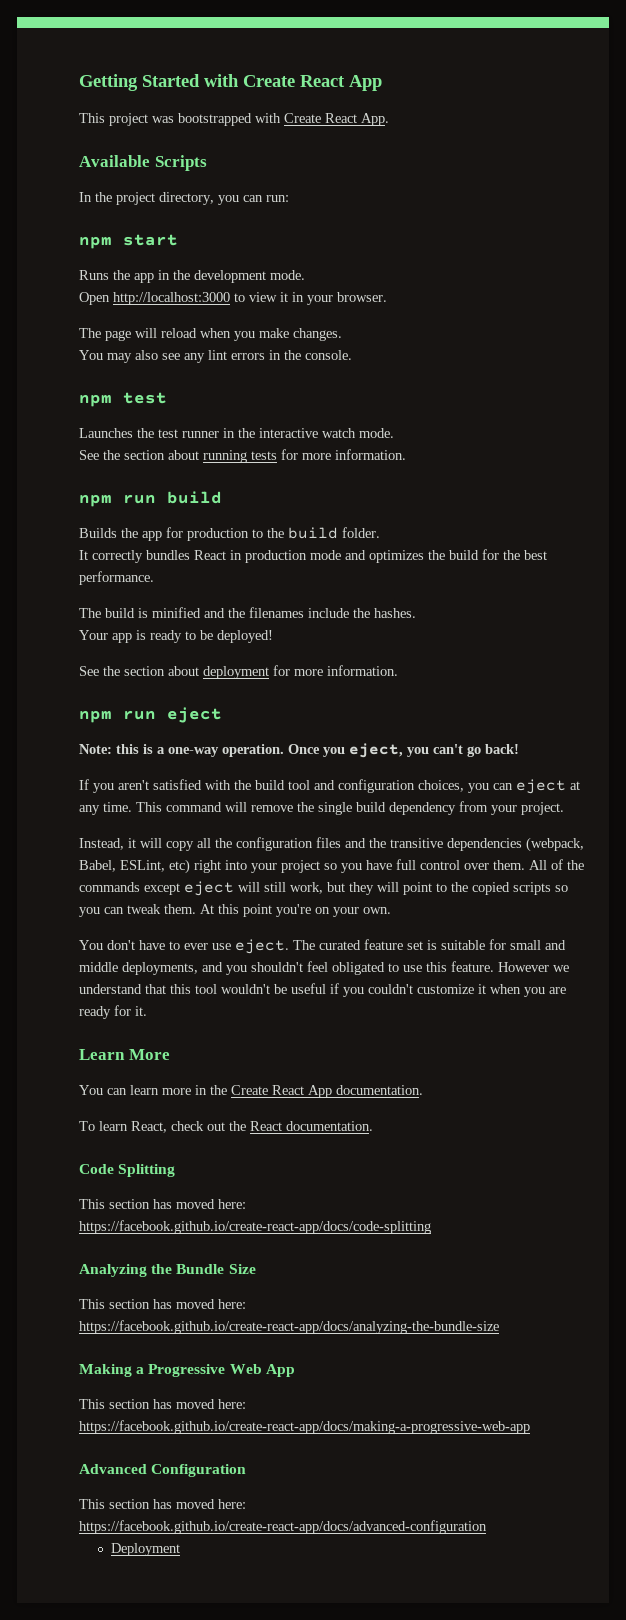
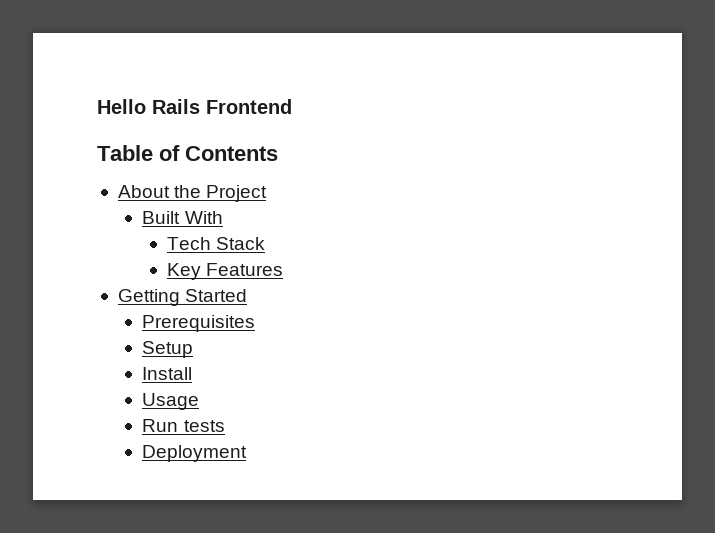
[79,74,382,91] [79,113,389,126] [79,155,207,171] [79,192,289,205] [79,234,178,249] [79,270,305,283] [79,292,387,305] [79,328,342,341] [79,350,352,363] [79,392,167,407] [79,428,394,438] [79,449,406,463] [79,491,222,507] [79,527,380,541] [79,549,547,563] [79,571,154,585] [79,607,416,618] [79,630,273,643] [79,665,398,679] [79,707,222,723] [79,743,519,758] [79,779,580,794] [79,801,564,815] [79,837,584,852] [79,859,584,874] [79,881,568,896] [79,904,391,917] [79,939,566,954] [79,961,569,975] [79,983,566,997] [79,1005,147,1019] [79,1049,170,1060] [79,1085,423,1098] [79,1121,373,1133] [79,1164,176,1177] [79,1199,246,1209] [79,1220,431,1234] [79,1264,256,1277] [79,1299,246,1309] [79,1320,499,1334] [79,1364,295,1377] [79,1399,246,1409] [79,1420,530,1434] [79,1464,247,1477] [79,1499,246,1509] [79,1520,487,1534] Getting Started with Create React App // This project was bootstrapped with Create React App. // Available Scripts // In the project directory, you can run: // npm start // Runs the app in the development mode. // Open http://localhost:3000 to view it in your browser. // The page will reload when you make changes. // You may also see any lint errors in the console. // npm test // Launches the test runner in the interactive watch mode. // See the section about running tests for more information. // npm run build // Builds the app for production to the build folder. // It correctly bundles React in production mode and optimizes the build for the best performance. // The build is minified and the filenames include the hashes. // Your app is ready to be deployed! // See the section about deployment for more information. // npm run eject // Note: this is a one-way operation. Once you eject, you can't go back! // If you aren't satisfied with the build tool and configuration choices, you can eject at any time. This command will remove the single build dependency from your project. // Instead, it will copy all the configuration files and the transitive dependencies (webpack, Babel, ESLint, etc) right into your project so you have full control over them. All of the commands except eject will still work, but they will point to the copied scripts so you can tweak them. At this point you're on your own. // You don't have to ever use eject. The curated feature set is suitable for small and middle deployments, and you shouldn't feel obligated to use this feature. However we understand that this tool wouldn't be useful if you couldn't customize it when you are ready for it. // Learn More // You can learn more in the Create React App documentation. // To learn React, check out the React documentation. // Code Splitting // This section has moved here: https://facebook.github.io/create-react-app/docs/code-splitting // Analyzing the Bundle Size // This section has moved here: https://facebook.github.io/create-react-app/docs/analyzing-the-bundle-size // Making a Progressive Web App // This section has moved here: https://facebook.github.io/create-react-app/docs/making-a-progressive-web-app // Advanced Configuration // This section has moved here: https://facebook.github.io/create-react-app/docs/advanced-configuration -> [97,99,292,114] [97,145,278,161] [117,185,268,202] [142,211,223,224] [167,237,266,250] [167,263,284,280] [117,289,248,306] [142,315,256,332] [142,341,194,358] [142,367,193,380] [142,393,200,410] [142,419,225,432] Hello Rails Frontend // Table of Contents // About the Project // Built With // Tech Stack // Key Features // Getting Started // Prerequisites // Setup // Install // Usage // Run tests

